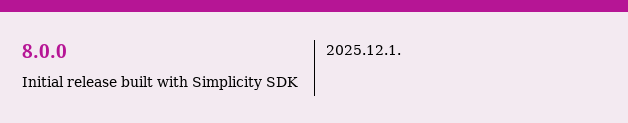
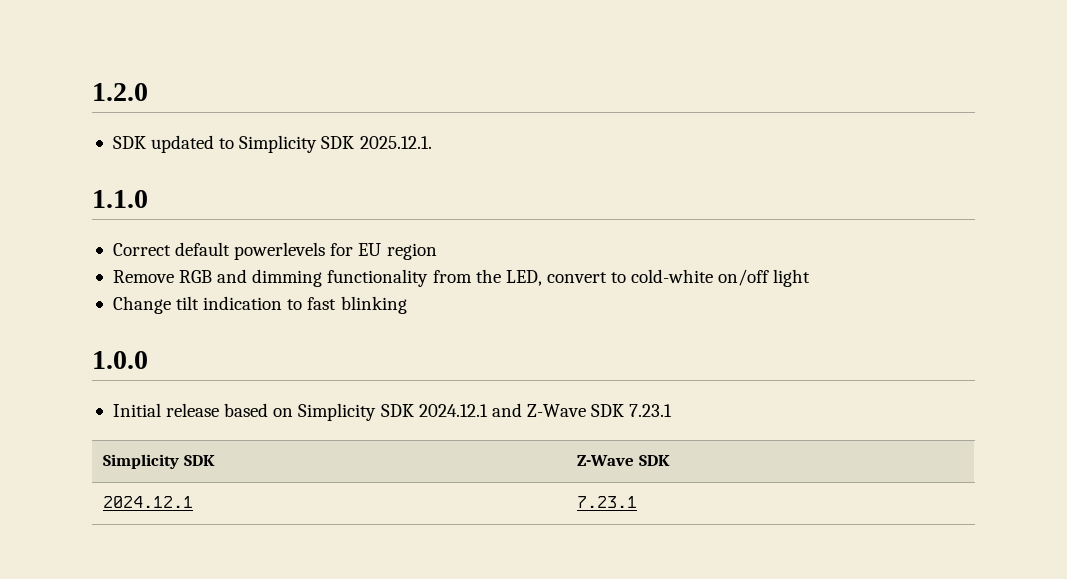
[22,44,67,58] [22,76,298,90] [326,45,401,55] 8.0.0 // Initial release built with Simplicity SDK 2025.12.1. -> [92,83,148,101] [112,135,432,153] [92,190,148,208] [112,242,437,260] [112,269,811,287] [112,296,407,314] [92,351,148,369] [112,403,673,421] [103,454,215,469] [577,455,670,466] [103,496,194,508] [577,496,638,508] 1.2.0 // SDK updated to Simplicity SDK 2025.12.1. // 1.1.0 // Correct default powerlevels for EU region // Remove RGB and dimming functionality from the LED, convert to cold-white on/off light // Change tilt indication to fast blinking // 1.0.0 // Initial release based on Simplicity SDK 2024.12.1 and Z-Wave SDK 7.23.1 // Simplicity SDK | Z-Wave SDK // 2024.12.1 | 7.23.1

